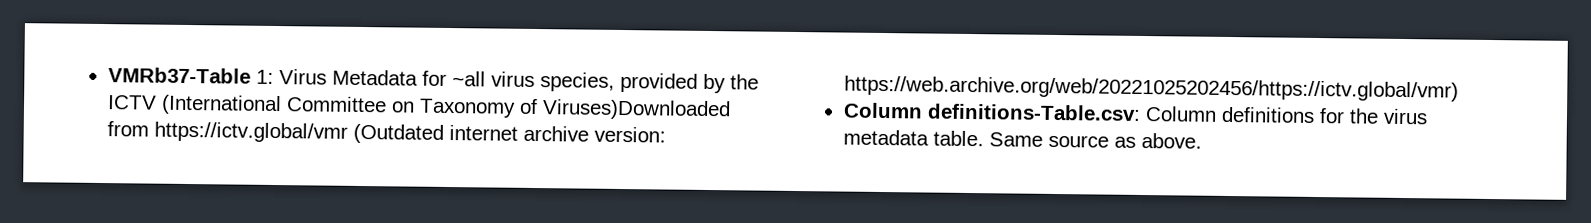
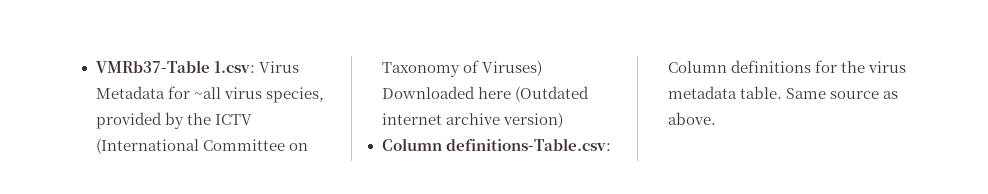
[255,69,274,84] 1: -> [213,61,255,73] 1.csv:
[541,99,731,121] [106,121,348,143] Viruses)Downloaded from https://ictv.global/vmr -> [481,60,542,76] [381,86,511,99] Viruses) Downloaded here
[593,126,666,143] [843,75,1459,102] version: https://web.archive.org/web/20221025202456/https://ictv.global/vmr) -> [502,112,563,128] version)

